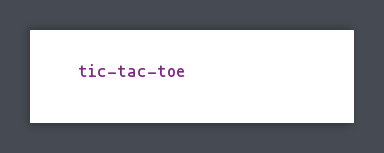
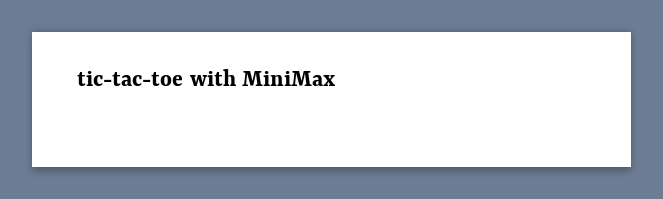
(185, 70) none -> [189,69,336,86] with MiniMax

